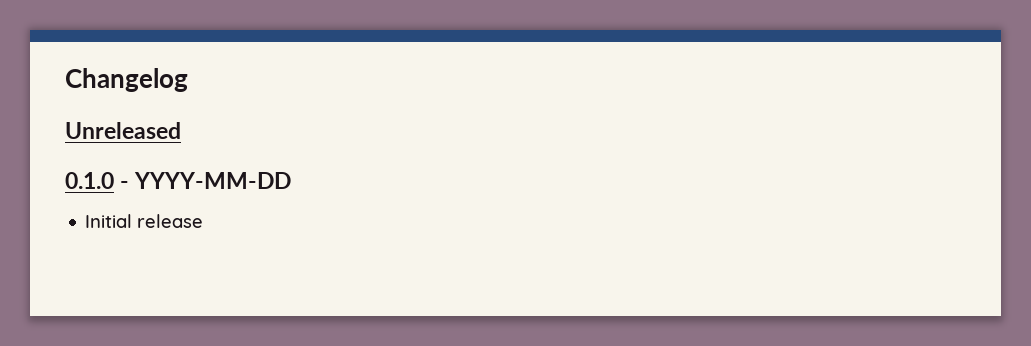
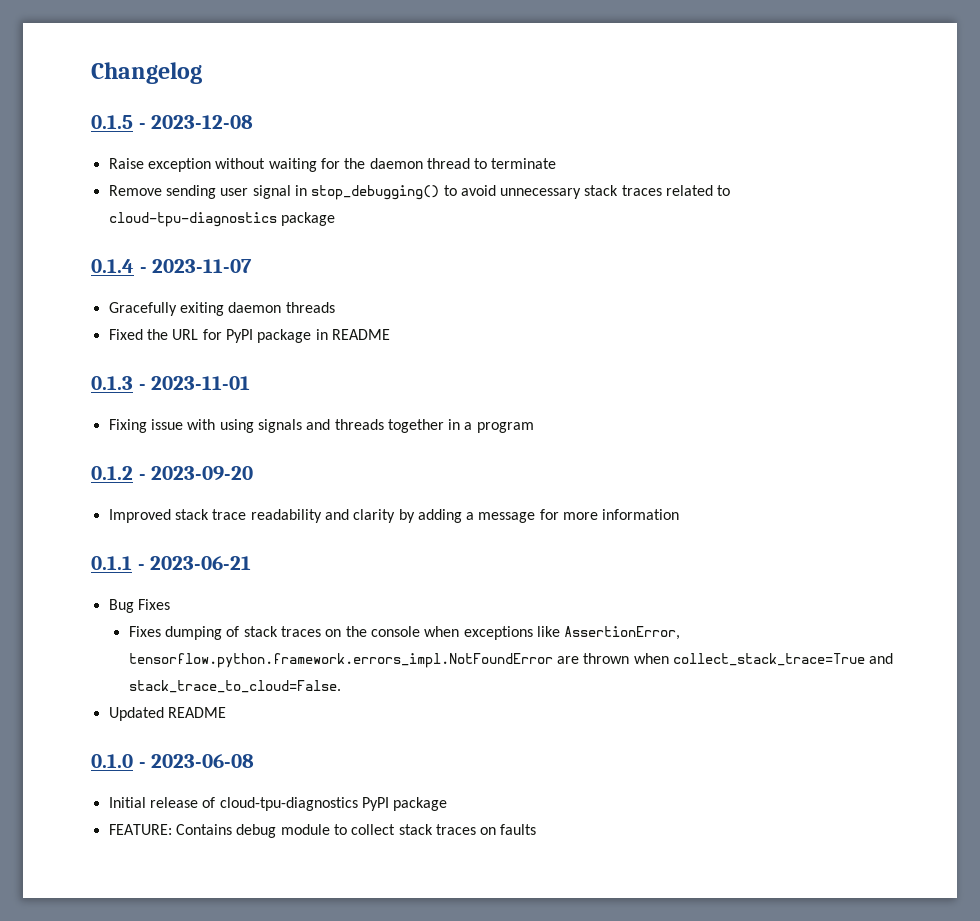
[65,122,181,139] Unreleased -> [91,115,254,129] [108,158,557,172] [108,185,731,200] [108,212,335,227] [91,259,253,273] [108,302,335,316] [108,329,390,343] [91,376,251,390] [108,419,534,433] [91,466,254,481] [108,509,680,523] [91,556,252,570] [108,599,170,613] [128,626,681,640] [128,653,894,668] [128,680,341,693] [108,707,226,721] 0.1.5 - 2023-12-08 // Raise exception without waiting for the daemon thread to terminate // Remove sending user signal in stop_debugging() to avoid unnecessary stack traces related to cloud-tpu-diagnostics package // 0.1.4 - 2023-11-07 // Gracefully exiting daemon threads // Fixed the URL for PyPI package in README // 0.1.3 - 2023-11-01 // Fixing issue with using signals and threads together in a program // 0.1.2 - 2023-09-20 // Improved stack trace readability and clarity by adding a message for more information // 0.1.1 - 2023-06-21 // Bug Fixes // Fixes dumping of stack traces on the console when exceptions like AssertionError, tensorflow.python.framework.errors_impl.NotFoundError are thrown when collect_stack_trace=True and stack_trace_to_cloud=False. // Updated README
[134,172,292,189] YYYY-MM-DD -> [151,754,255,768] 2023-06-08
(204, 221) none -> [202,797,448,811] [108,824,537,838] of cloud-tpu-diagnostics PyPI package // FEATURE: Contains debug module to collect stack traces on faults

